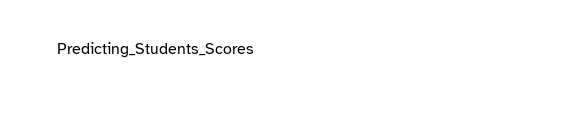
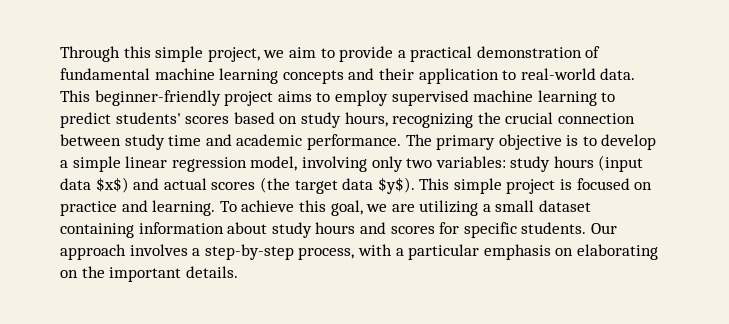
[57,42,254,58] Predicting_Students_Scores -> [60,46,601,62] [60,68,636,84] [60,90,616,106] [60,112,635,128] [60,134,657,150] [60,155,644,172] [60,177,653,194] [60,200,592,216] [60,222,617,238] [60,244,658,260] [60,266,238,282] Through this simple project, we aim to provide a practical demonstration of fundamental machine learning concepts and their application to real-world data. This beginner-friendly project aims to employ supervised machine learning to predict students' scores based on study hours, recognizing the crucial connection between study time and academic performance. The primary objective is to develop a simple linear regression model, involving only two variables: study hours (input data $x$) and actual scores (the target data $y$). This simple project is focused on practice and learning. To achieve this goal, we are utilizing a small dataset containing information about study hours and scores for specific students. Our approach involves a step-by-step process, with a particular emphasis on elaborating on the important details.

